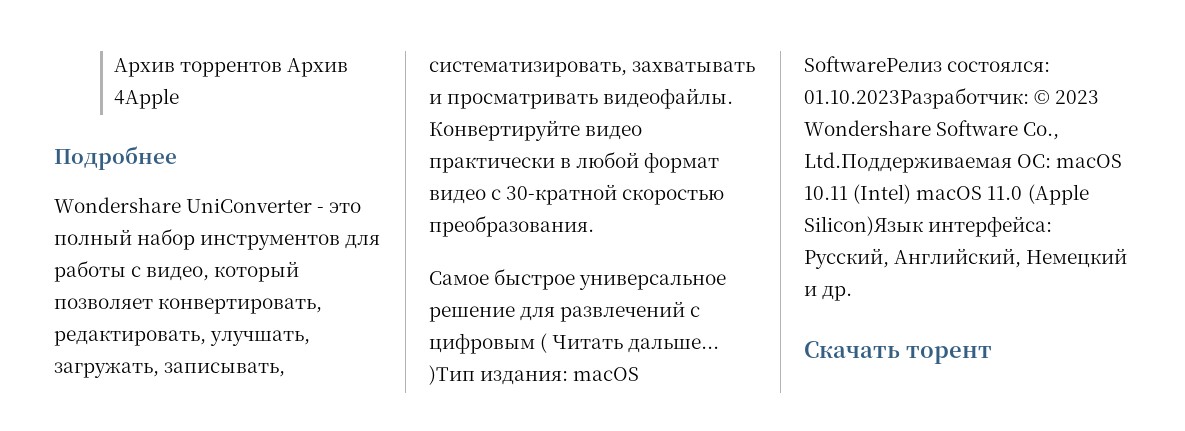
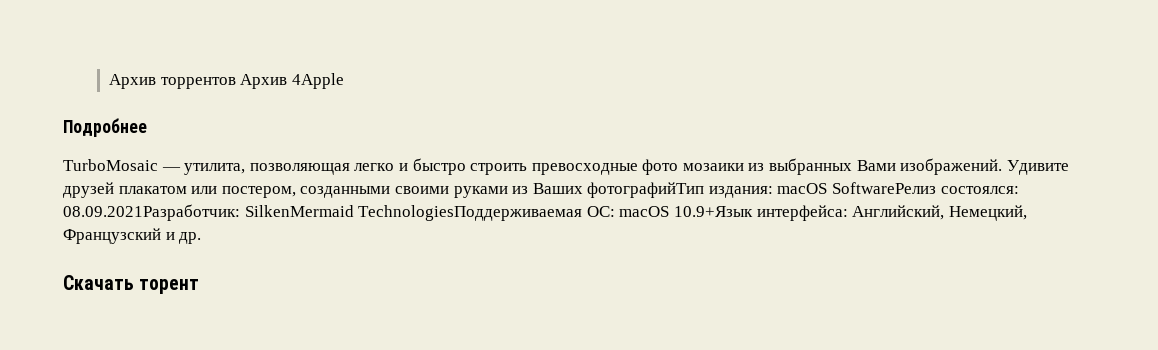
[54,197,362,213] [54,228,381,250] [54,260,300,282] [54,298,323,314] [54,330,311,346] [54,362,286,378] [429,61,756,77] [429,88,734,109] [429,120,643,141] [429,151,720,173] [429,184,725,205] [429,215,594,237] [429,268,727,290] [429,301,701,322] [429,333,720,354] [429,365,640,385] [804,56,1051,72] [804,87,1100,109] [804,120,1060,140] [804,152,1123,173] [804,184,1089,205] [804,216,1053,237] [804,248,1128,269] Wondershare UniConverter - это полный набор инструментов для работы с видео, который позволяет конвертировать, редактировать, улучшать, загружать, записывать, систематизировать, захватывать и просматривать видеофайлы. Конвертируйте видео практически в любой формат видео с 30-кратной скоростью преобразования. // Самое быстрое универсальное решение для развлечений с цифровым ( Читать дальше... )Тип издания: macOS SoftwareРелиз состоялся: 01.10.2023Разработчик: © 2023 Wondershare Software Co., Ltd.Поддерживаемая ОС: macOS 10.11 (Intel) macOS 11.0 (Apple Silicon)Язык интерфейса: Русский, Английский, Немецкий -> [63,158,1069,175] [63,182,1019,198] [63,204,1027,221] [63,228,161,244] TurboMosaic — утилита, позволяющая легко и быстро строить превосходные фото мозаики из выбранных Вами изображений. Удивите друзей плакатом или постером, созданными своими руками из Ваших фотографийТип издания: macOS SoftwareРелиз состоялся: 08.09.2021Разработчик: SilkenMermaid TechnologiesПоддерживаемая ОС: macOS 10.9+Язык интерфейса: Английский, Немецкий, Французский

